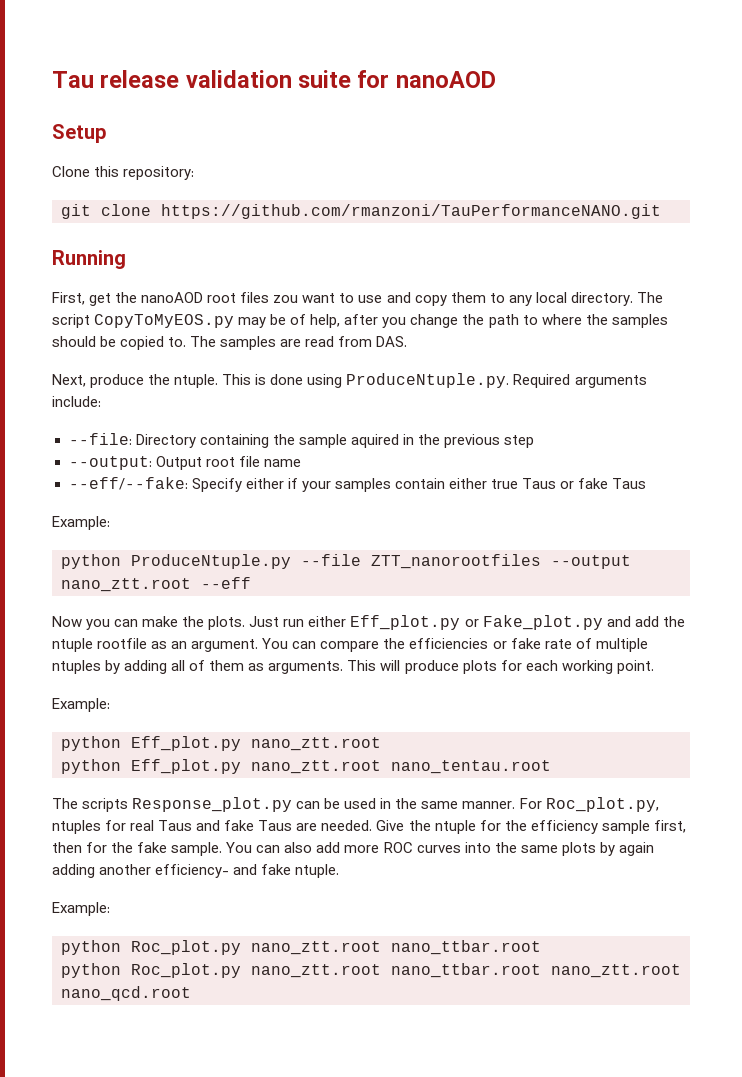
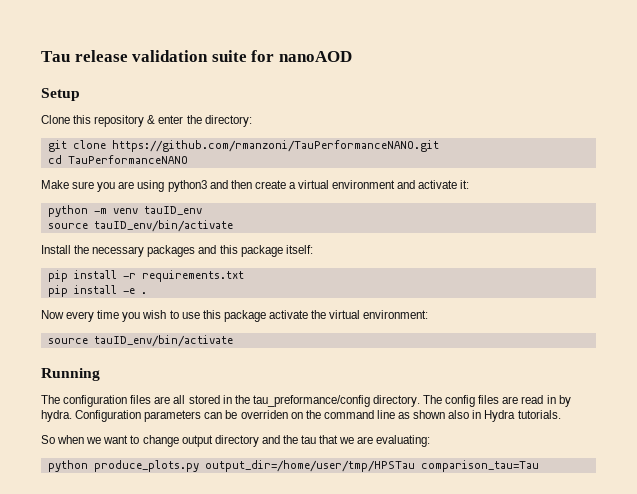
[123,166,195,180] [61,204,661,219] [52,250,126,269] [52,292,663,306] [52,314,668,328] [52,336,408,350] [52,373,647,388] [52,396,101,407] [68,433,534,448] [68,456,301,470] [68,477,647,492] [52,516,110,530] [61,554,631,569] [61,577,251,592] [52,615,685,630] [52,638,648,652] [52,660,654,674] [52,698,110,712] [61,736,381,751] [61,759,551,774] [52,797,659,812] [52,820,686,834] [52,842,654,856] [52,864,340,878] [52,902,110,916] [61,940,541,955] [61,963,681,978] [61,986,191,1001] repository: // git clone https://github.com/rmanzoni/TauPerformanceNANO.git // Running // First, get the nanoAOD root files zou want to use and copy them to any local directory. The script CopyToMyEOS.py may be of help, after you change the path to where the samples should be copied to. The samples are read from DAS. // Next, produce the ntuple. This is done using ProduceNtuple.py. Required arguments include: // --file: Directory containing the sample aquired in the previous step // --output: Output root file name // --eff/--fake: Specify either if your samples contain either true Taus or fake Taus // Example: // python ProduceNtuple.py --file ZTT_nanorootfiles --output nano_ztt.root --eff // Now you can make the plots. Just run either Eff_plot.py or Fake_plot.py and add the ntuple rootfile as an argument. You can compare the efficiencies or fake rate of multiple ntuples by adding all of them as arguments. This will produce plots for each working point. // Example: // python Eff_plot.py nano_ztt.root // python Eff_plot.py nano_ztt.root nano_tentau.root // The scripts Response_plot.py can be used in the same manner. For Roc_plot.py, ntuples for real Taus and fake Taus are needed. Give the ntuple for the efficiency sample first, then for the fake sample. You can also add more ROC curves into the same plots by again adding another efficiency- and fake ntuple. // Example: // python Roc_plot.py nano_ztt.root nano_ttbar.root // python Roc_plot.py nano_ztt.root nano_ttbar.root nano_ztt.root nano_qcd.root -> [94,115,252,127] [47,140,439,152] [47,155,188,164] [41,180,470,192] [47,205,202,217] [47,220,233,232] [41,245,313,257] [47,270,244,282] [47,285,147,297] [41,310,429,322] [47,335,233,347] [41,368,100,381] [41,395,571,407] [41,410,561,422] [41,435,431,447] [47,460,539,472] repository & enter the directory: // git clone https://github.com/rmanzoni/TauPerformanceNANO.git // cd TauPerformanceNANO // Make sure you are using python3 and then create a virtual environment and activate it: // python -m venv tauID_env // source tauID_env/bin/activate // Install the necessary packages and this package itself: // pip install -r requirements.txt // pip install -e . // Now every time you wish to use this package activate the virtual environment: // source tauID_env/bin/activate // Running // The configuration files are all stored in the tau_preformance/config directory. The config files are read in by hydra. Configuration parameters can be overriden on the command line as shown also in Hydra tutorials. // So when we want to change output directory and the tau that we are evaluating: // python produce_plots.py output_dir=/home/user/tmp/HPSTau comparison_tau=Tau

